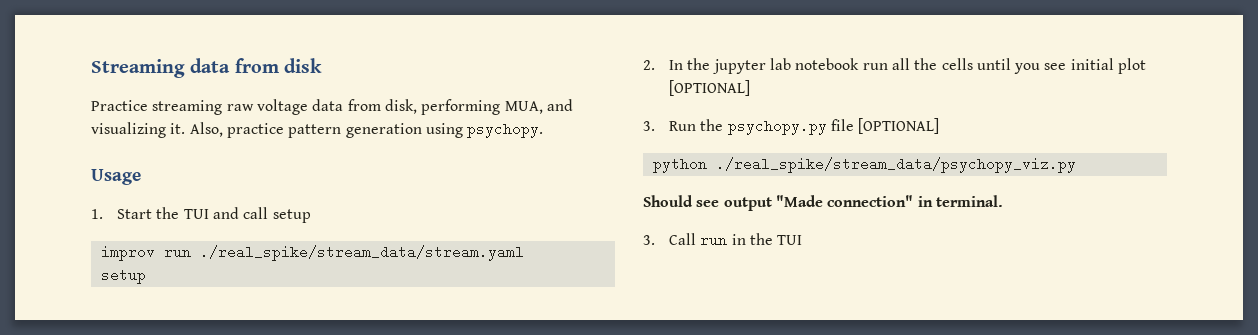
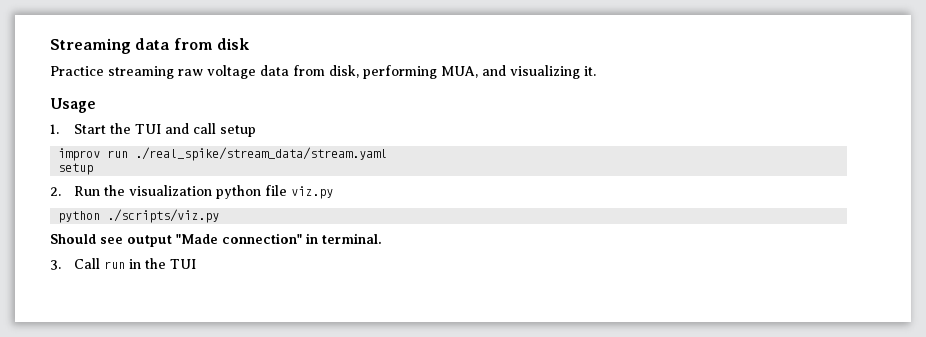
[189,122,544,138] Also, practice pattern generation using psychopy. -> (596, 71) none
[668,58,1147,74] [668,80,750,96] [643,118,940,135] [652,157,1076,173] In the jupyter lab notebook run all the cells until you see initial plot [OPTIONAL] // 3. Run the psychopy.py file [OPTIONAL] // python ./real_spike/stream_data/psychopy_viz.py -> [73,185,333,199] [58,209,220,223] Run the visualization python file viz.py // python ./scripts/viz.py

